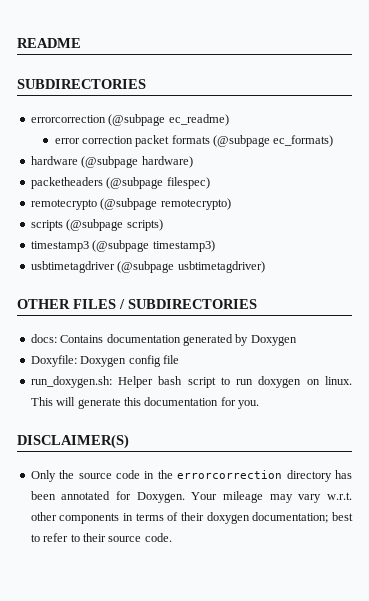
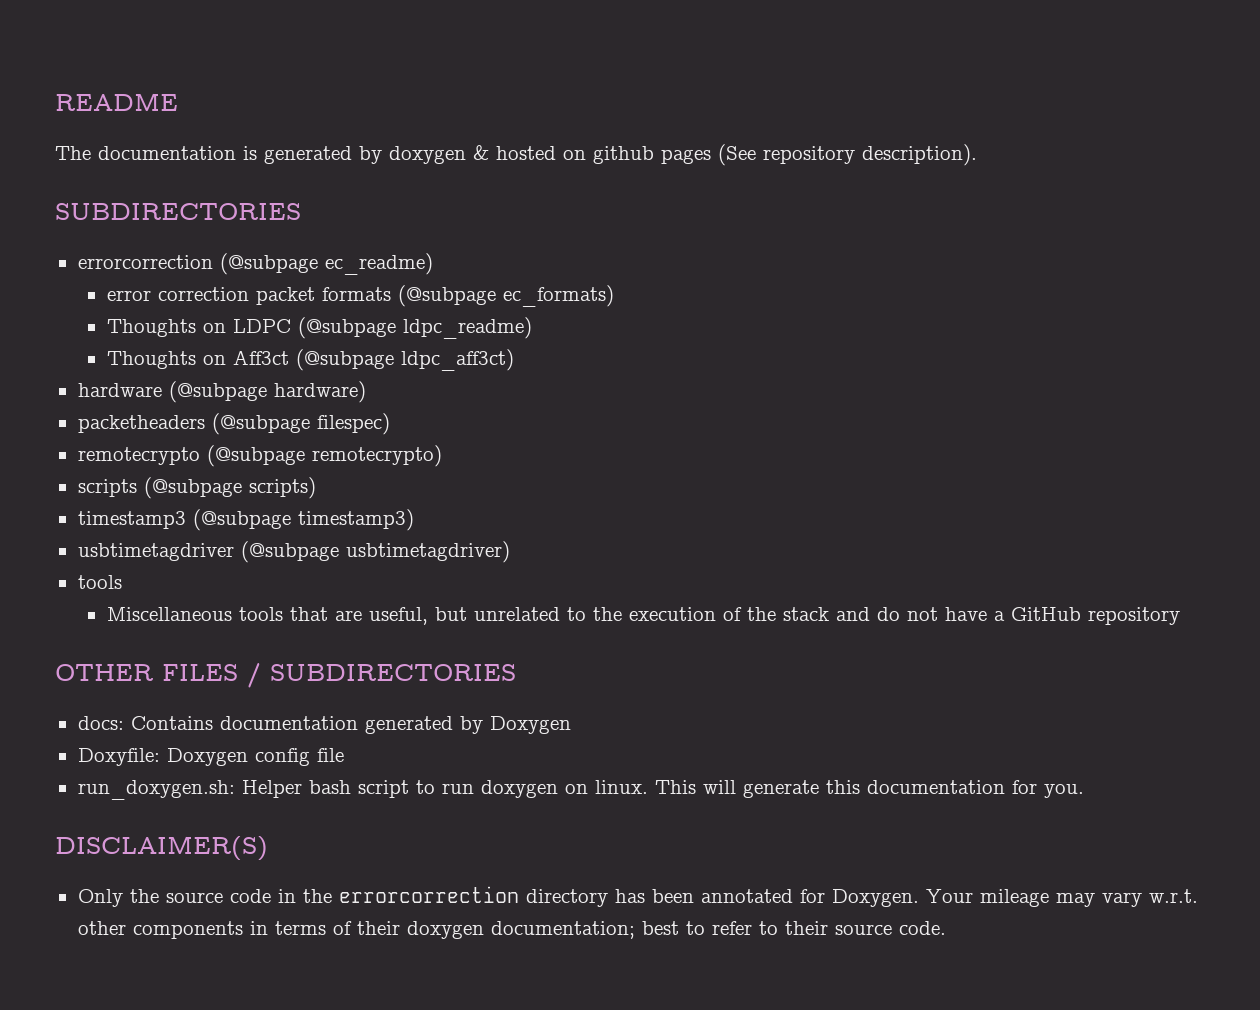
(81, 43) none -> [55,144,977,166] // The documentation is generated by doxygen & hosted on github pages (See repository description).
(334, 141) none -> [106,317,532,339] [106,349,514,371] // Thoughts on LDPC (@subpage ldpc_readme) // Thoughts on Aff3ct (@subpage ldpc_aff3ct)
(265, 267) none -> [77,575,122,589] [106,607,1180,625] // tools // Miscellaneous tools that are useful, but unrelated to the execution of the stack and do not have a GitHub repository

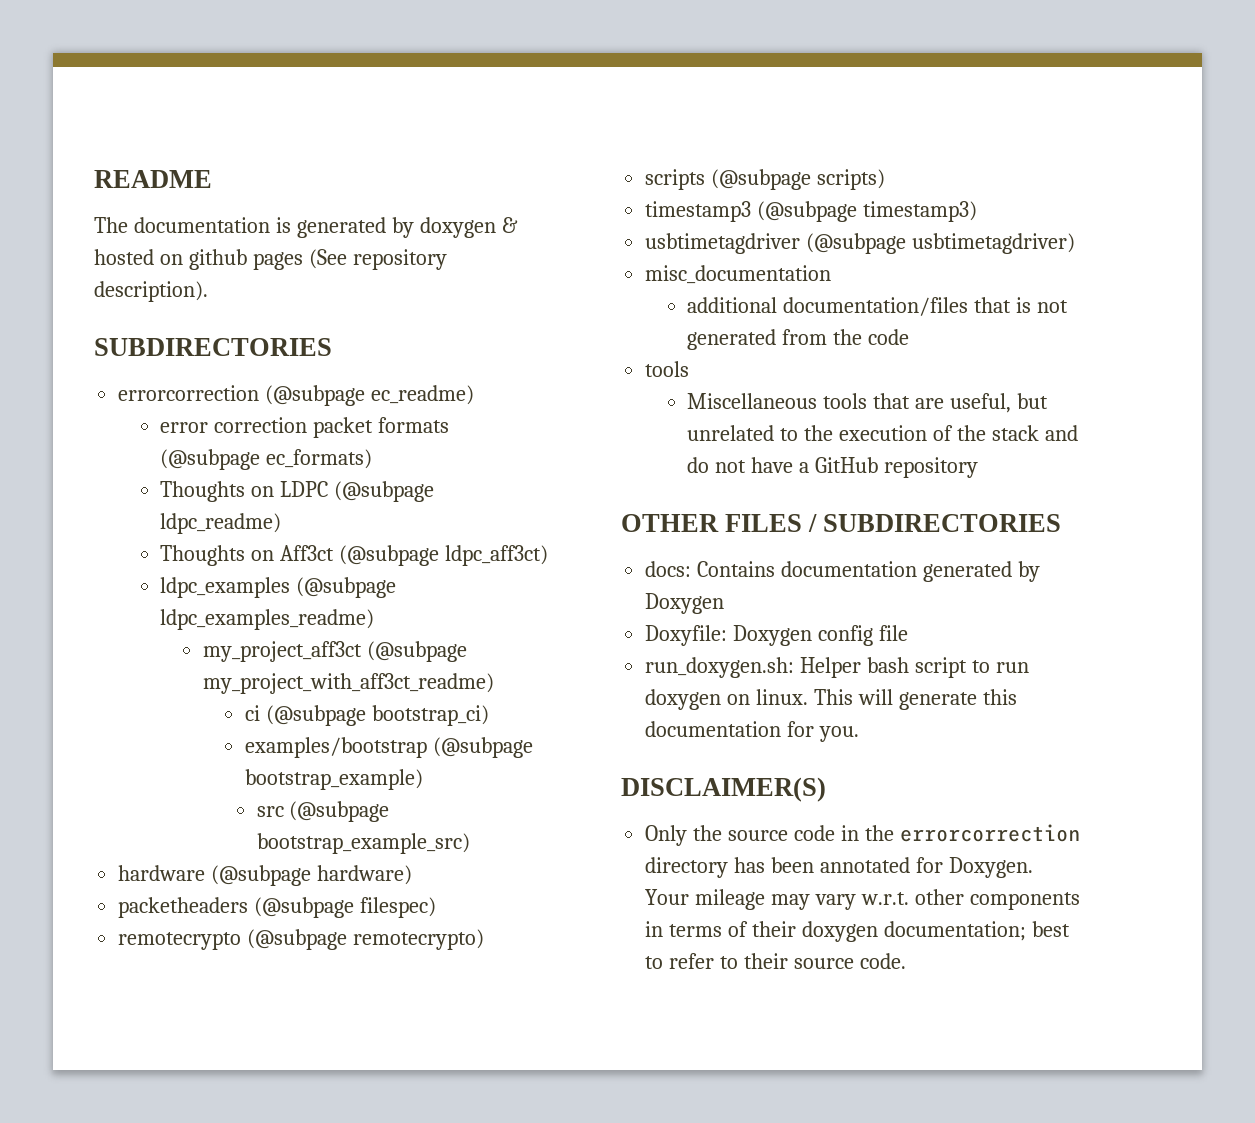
(514, 360) none -> [160,577,397,598] [160,609,375,630] [202,641,467,662] [202,673,494,694] [244,705,489,726] [244,737,533,758] [244,769,423,790] [256,801,390,822] [256,833,470,854] // ldpc_examples (@subpage ldpc_examples_readme) // my_project_aff3ct (@subpage my_project_with_aff3ct_readme) // ci (@subpage bootstrap_ci) // examples/bootstrap (@subpage bootstrap_example) // src (@subpage bootstrap_example_src)
(510, 552) none -> [645,265,832,284] [687,297,1069,316] [687,329,910,350] // misc_documentation // additional documentation/files that is not generated from the code

